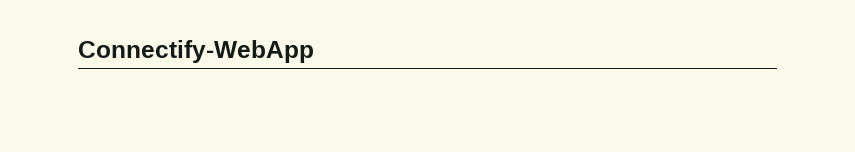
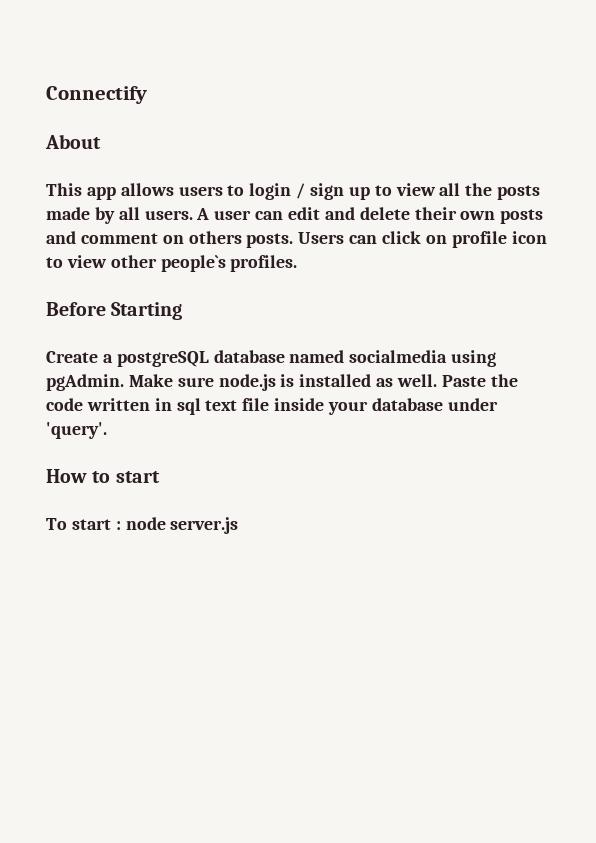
[78,40,314,63] Connectify-WebApp -> [46,86,147,104] [45,134,101,149] [46,183,541,200] [46,207,544,224] [46,231,547,248] [46,255,298,272] [46,302,183,320] [46,350,497,367] [46,374,518,391] [46,398,498,415] [46,422,107,439] [46,469,160,483] [46,517,239,534] Connectify // About // This app allows users to login / sign up to view all the posts made by all users. A user can edit and delete their own posts and comment on others posts. Users can click on profile icon to view other people`s profiles. // Before Starting // Create a postgreSQL database named socialmedia using pgAdmin. Make sure node.js is installed as well. Paste the code written in sql text file inside your database under 'query'. // How to start // To start : node server.js

